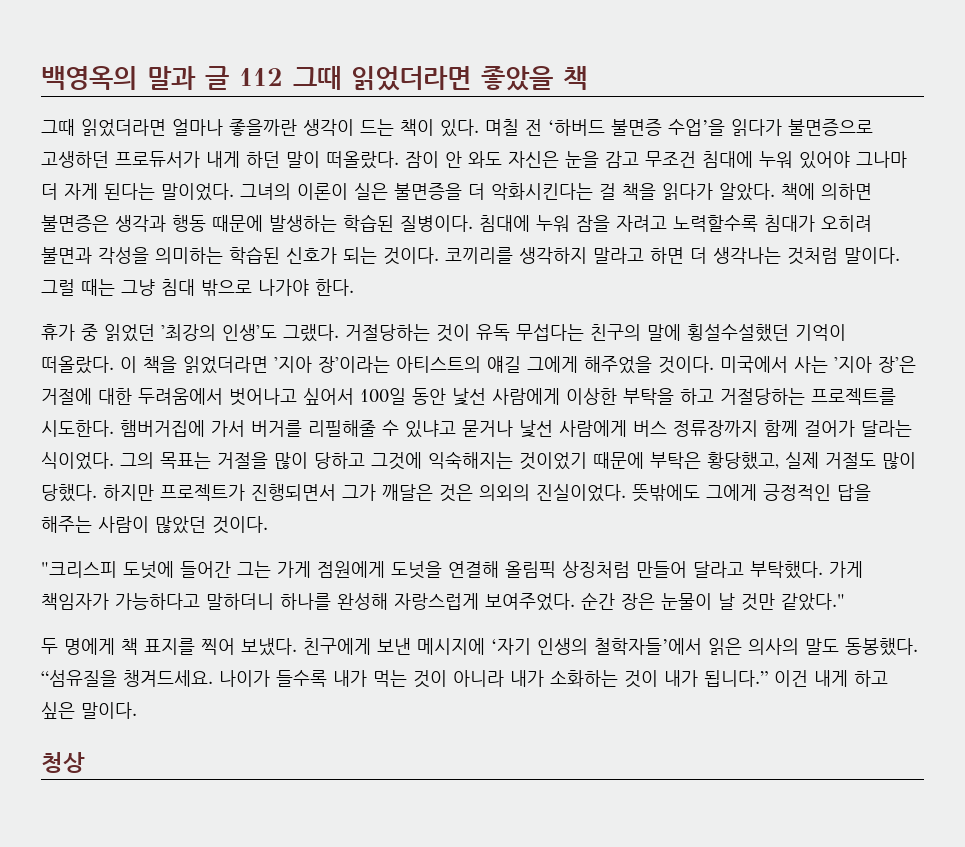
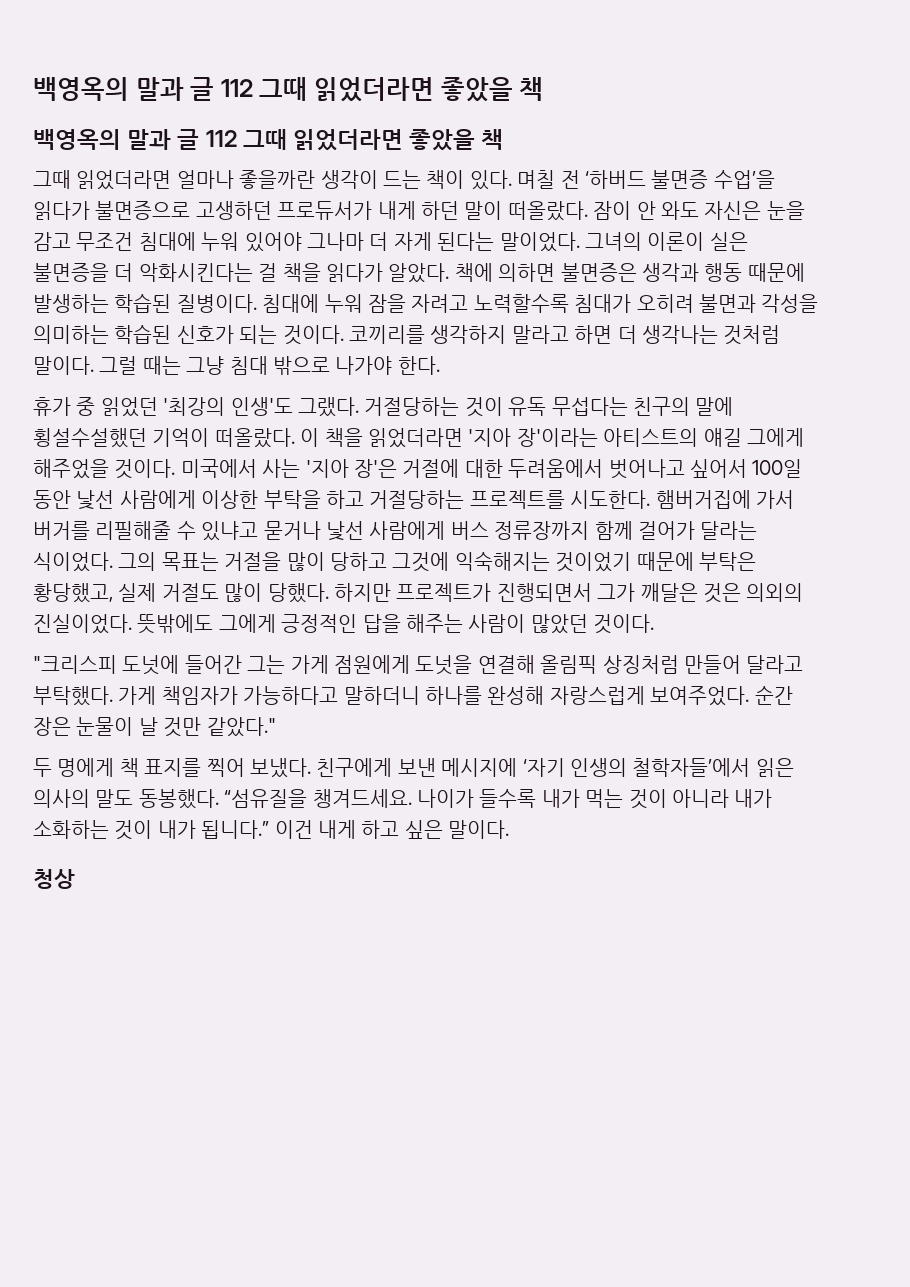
[41,66,587,91] 백영옥의 말과 글 112 그때 읽었더라면 좋았을 책 -> [33,77,544,102] [33,129,504,151] 백영옥의 말과 글 112 그때 읽었더라면 좋았을 책 // 백영옥의 말과 글 112 그때 읽었더라면 좋았을 책

